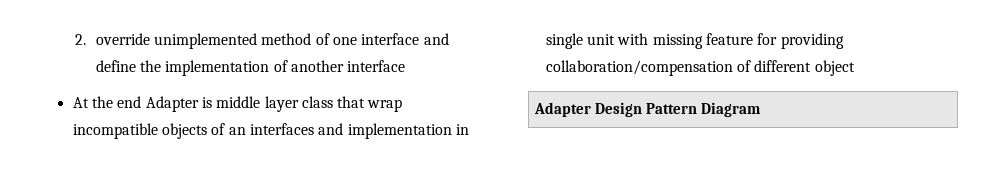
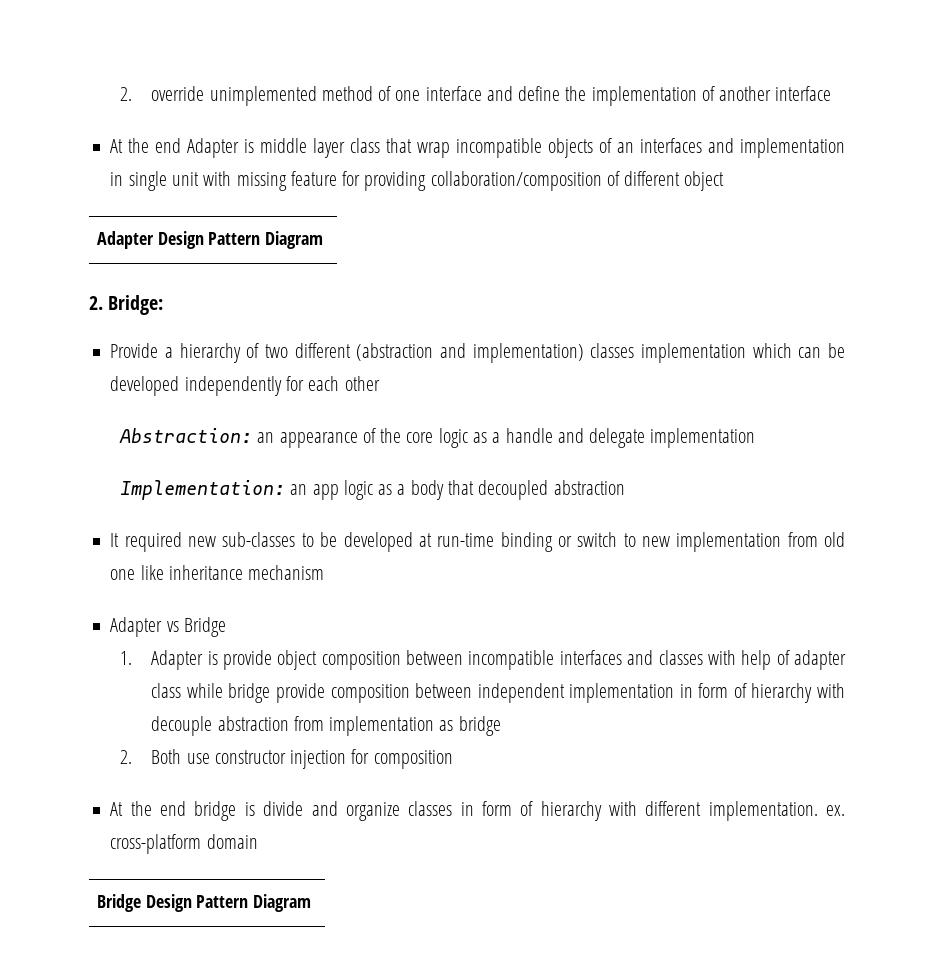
[545,60,733,76] collaboration/compensation -> [430,171,602,191] collaboration/composition
(761, 109) none -> [89,295,164,315] [110,343,845,363] [110,376,380,396] [119,428,756,448] [120,480,625,500] [110,532,845,552] [110,565,325,580] [110,617,226,637] [120,650,846,670] [151,683,846,703] [151,716,501,736] [120,749,453,769] [110,801,845,821] [110,834,258,854] [96,894,312,912] // 2. Bridge: // Provide a hierarchy of two different (abstraction and implementation) classes implementation which can be developed independently for each other // Abstraction: an appearance of the core logic as a handle and delegate implementation // Implementation: an app logic as a body that decoupled abstraction // It required new sub-classes to be developed at run-time binding or switch to new implementation from old one like inheritance mechanism // Adapter vs Bridge // 1. Adapter is provide object composition between incompatible interfaces and classes with help of adapter class while bridge provide composition between independent implementation in form of hierarchy with decouple abstraction from implementation as bridge // 2. Both use constructor injection for composition // At the end bridge is divide and organize classes in form of hierarchy with different implementation. ex. cross-platform domain // Bridge Design Pattern Diagram

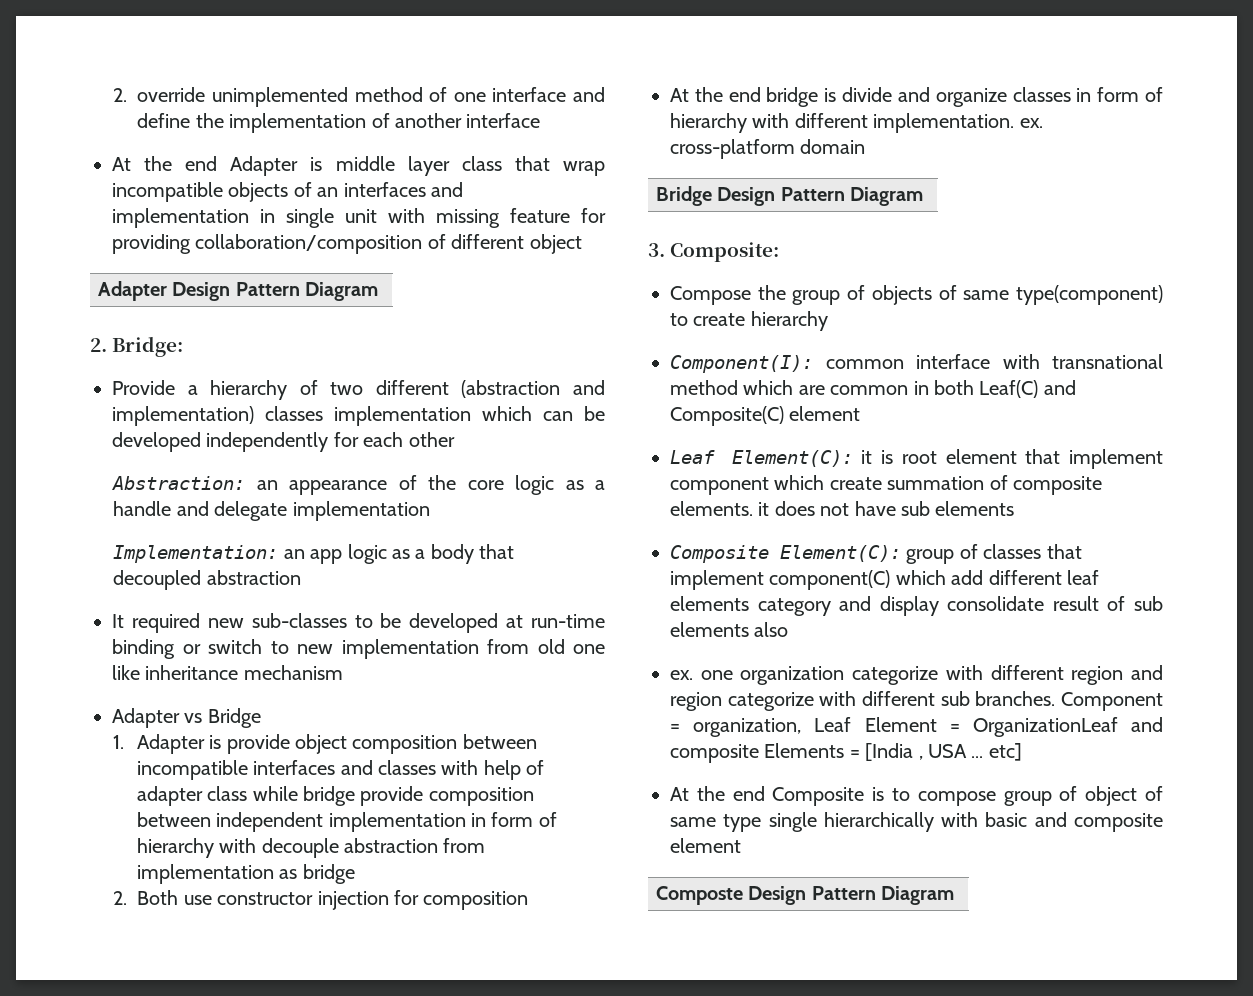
(312, 903) none -> [648,242,780,262] [670,285,1163,305] [670,311,828,331] [670,354,1163,373] [670,380,1076,398] [670,406,861,426] [670,449,1163,469] [670,475,1102,495] [670,501,1015,516] [670,544,1082,564] [670,570,1099,590] [670,596,1163,616] [670,622,789,637] [670,665,1163,685] [670,691,1163,711] [670,717,1163,737] [670,743,1022,763] [670,786,1163,806] [670,812,1163,832] [670,838,741,853] [656,886,955,905] // 3. Composite: // Compose the group of objects of same type(component) to create hierarchy // Component(I): common interface with transnational method which are common in both Leaf(C) and Composite(C) element // Leaf Element(C): it is root element that implement component which create summation of composite elements. it does not have sub elements // Composite Element(C): group of classes that implement component(C) which add different leaf elements category and display consolidate result of sub elements also // ex. one organization categorize with different region and region categorize with different sub branches. Component = organization, Leaf Element = OrganizationLeaf and composite Elements = [India , USA ... etc] // At the end Composite is to compose group of object of same type single hierarchically with basic and composite element // Composte Design Pattern Diagram

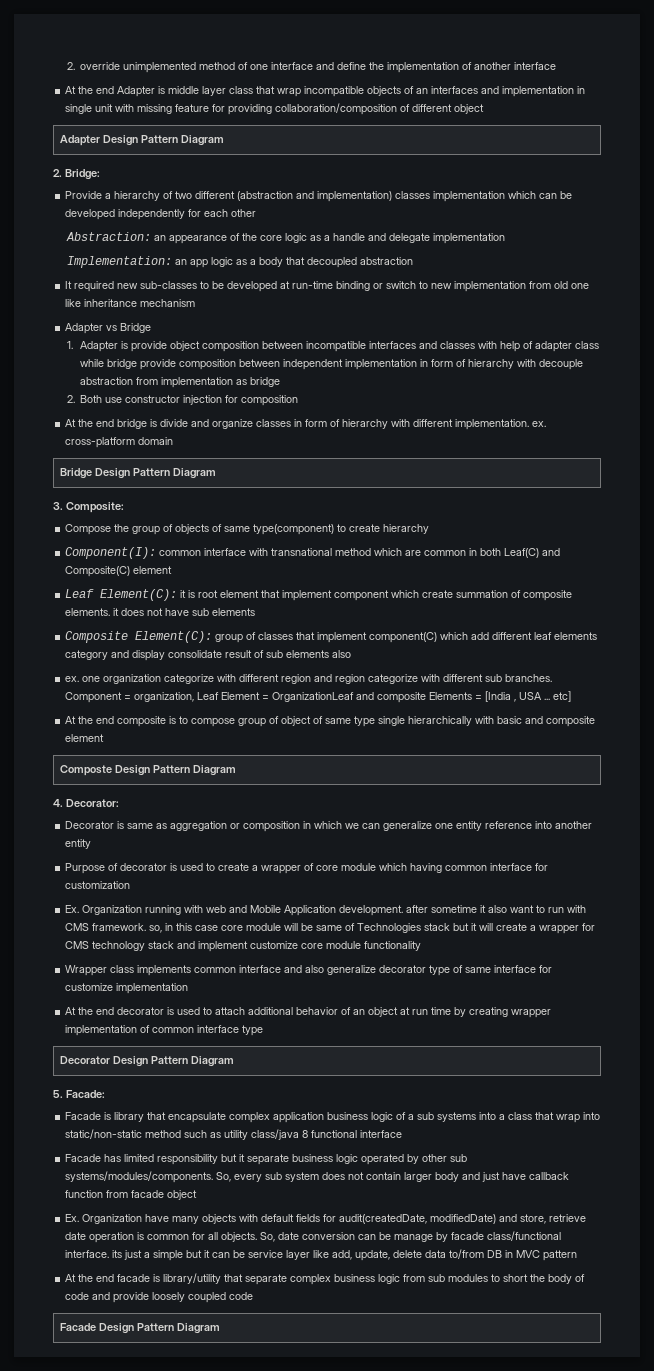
[772,787,865,806] Composite -> [117,716,167,727] composite
(955, 895) none -> [53,799,119,807] [65,821,593,832] [65,839,92,849] [65,863,549,874] [65,881,131,889] [65,905,587,916] [65,923,596,934] [65,941,422,952] [65,965,553,976] [65,983,189,994] [65,1007,552,1018] [65,1025,264,1036] [60,1056,235,1067] [53,1090,105,1098] [65,1112,601,1123] [65,1129,403,1140] [65,1154,468,1165] [65,1171,570,1183] [65,1190,198,1200] [65,1214,587,1224] [65,1231,562,1243] [65,1249,578,1261] [65,1273,586,1285] [65,1292,254,1303] [60,1323,221,1334] // 4. Decorator: // Decorator is same as aggregation or composition in which we can generalize one entity reference into another entity // Purpose of decorator is used to create a wrapper of core module which having common interface for customization // Ex. Organization running with web and Mobile Application development. after sometime it also want to run with CMS framework. so, in this case core module will be same of Technologies stack but it will create a wrapper for CMS technology stack and implement customize core module functionality // Wrapper class implements common interface and also generalize decorator type of same interface for customize implementation // At the end decorator is used to attach additional behavior of an object at run time by creating wrapper implementation of common interface type // Decorator Design Pattern Diagram // 5. Facade: // Facade is library that encapsulate complex application business logic of a sub systems into a class that wrap into static/non-static method such as utility class/java 8 functional interface // Facade has limited responsibility but it separate business logic operated by other sub systems/modules/components. So, every sub system does not contain larger body and just have callback function from facade object // Ex. Organization have many objects with default fields for audit(createdDate, modifiedDate) and store, retrieve date operation is common for all objects. So, date conversion can be manage by facade class/functional interface. its just a simple but it can be service layer like add, update, delete data to/from DB in MVC pattern // At the end facade is library/utility that separate complex business logic from sub modules to short the body of code and provide loosely coupled code // Facade Design Pattern Diagram

